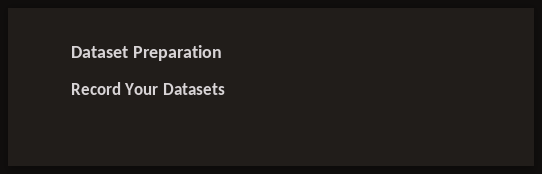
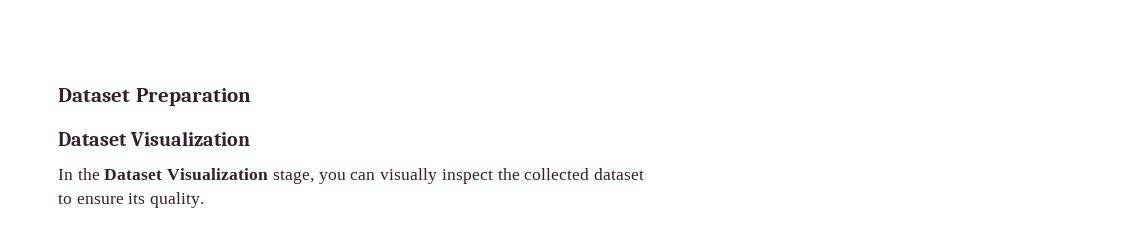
[71,82,225,95] Record Your Datasets -> [58,131,251,146] [58,168,644,184] [58,192,205,208] Dataset Visualization // In the Dataset Visualization stage, you can visually inspect the collected dataset // to ensure its quality.

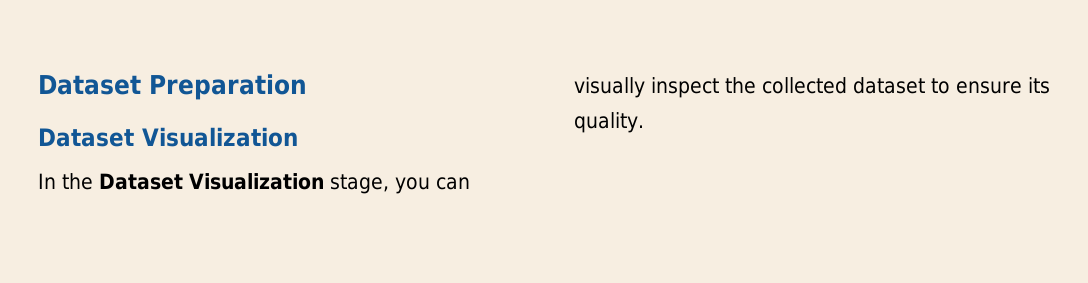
(644, 174) // -> (925, 85) none

